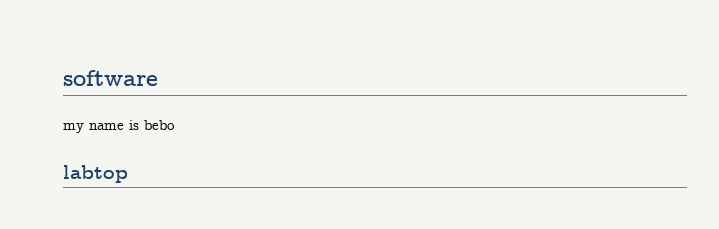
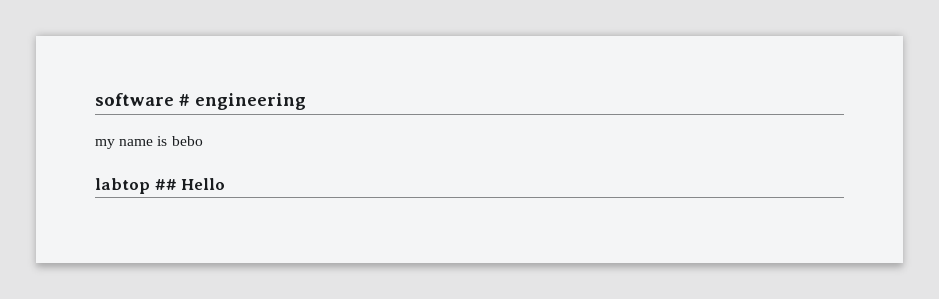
(158, 78) none -> [179,93,306,110] # engineering
(128, 174) none -> [154,178,226,190] ## Hello

